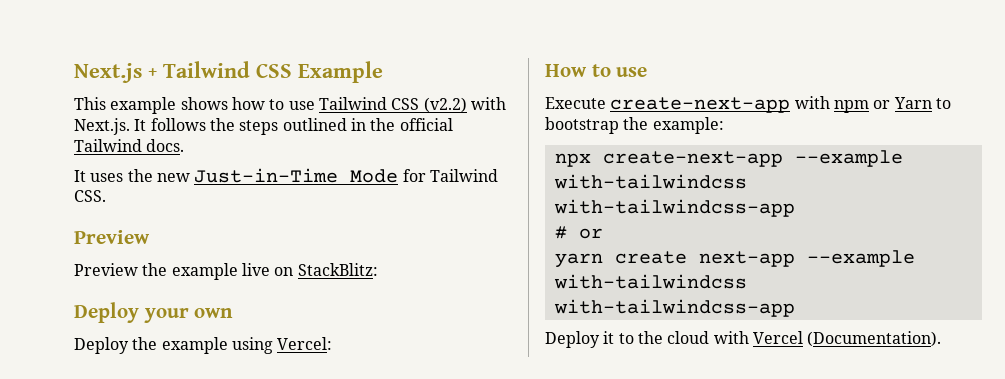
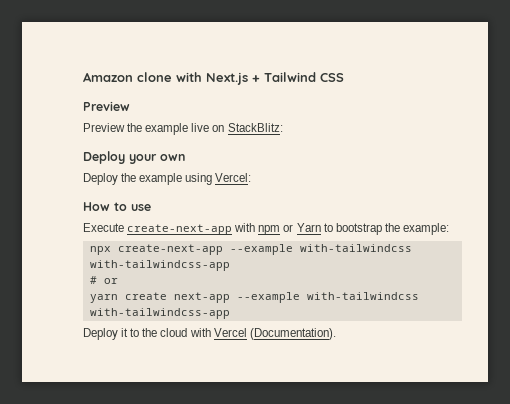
(74, 73) none -> [83,72,202,82] Amazon clone with
[298,61,383,83] [74,97,506,114] [74,118,453,135] [74,139,185,152] [74,168,498,183] [74,190,106,202] Example // This example shows how to use Tailwind CSS (v2.2) with Next.js. It follows the steps outlined in the official Tailwind docs. // It uses the new Just-in-Time Mode for Tailwind CSS. -> (344, 77) none

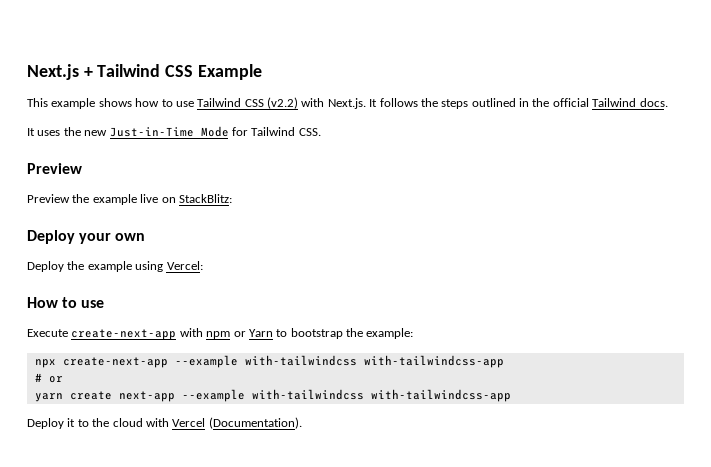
[83,72,202,82] Amazon clone with -> (27, 72) none
(344, 77) none -> [197,64,262,80] [27,97,668,109] [27,126,321,137] Example // This example shows how to use Tailwind CSS (v2.2) with Next.js. It follows the steps outlined in the official Tailwind docs. // It uses the new Just-in-Time Mode for Tailwind CSS.

